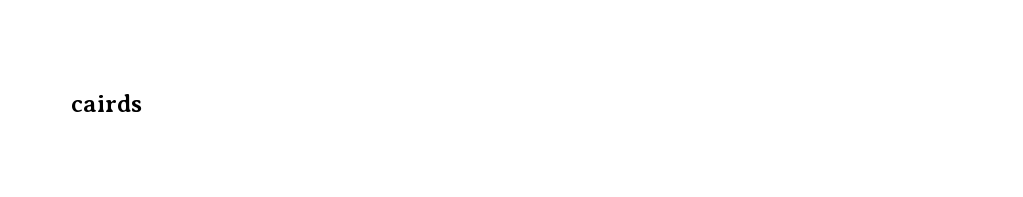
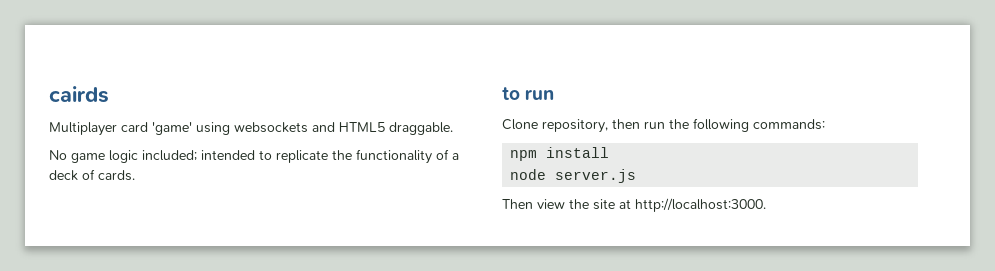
(142, 103) none -> [49,122,453,136] [49,149,459,164] [49,169,135,181] [502,87,555,100] [502,118,825,133] [510,147,610,161] [510,169,637,183] [502,198,766,212] // Multiplayer card 'game' using websockets and HTML5 draggable. // No game logic included; intended to replicate the functionality of a deck of cards. // to run // Clone repository, then run the following commands: // npm install // node server.js // Then view the site at http://localhost:3000.

